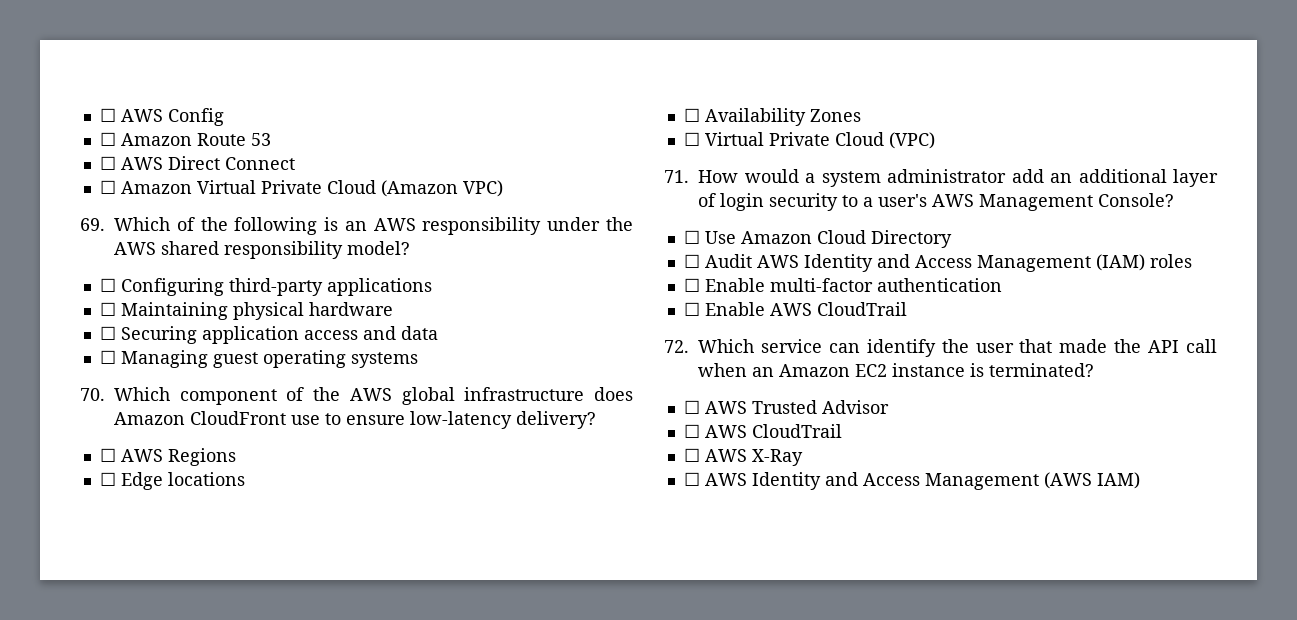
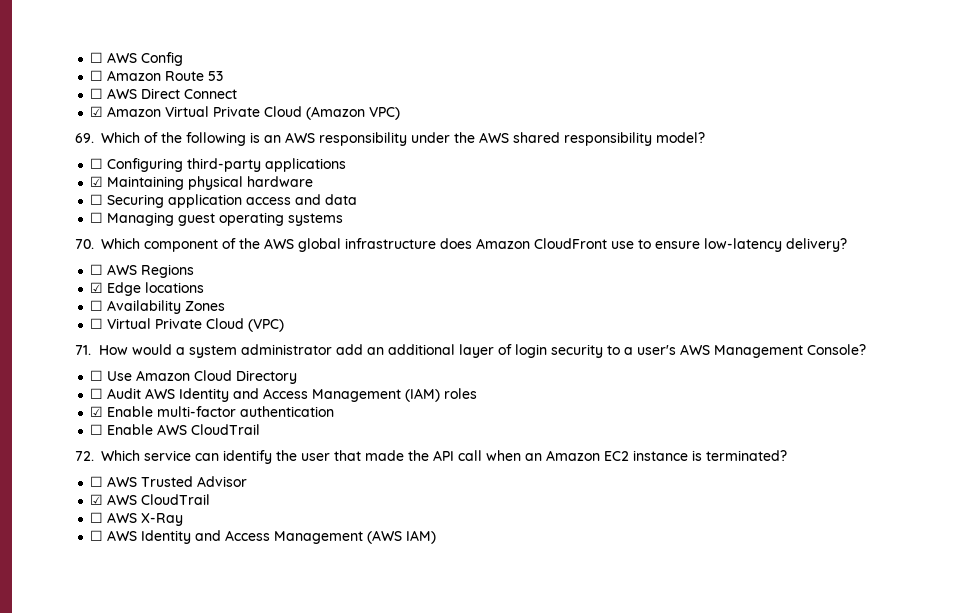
[99,180,116,194] ☐ -> [90,106,104,117] ☑
[99,302,116,316] ☐ -> [90,176,104,187] ☑
[99,472,116,486] ☐ -> [90,282,104,293] ☑
[683,278,700,292] ☐ -> [90,406,104,417] ☑
[683,424,700,438] ☐ -> [90,494,104,505] ☑

